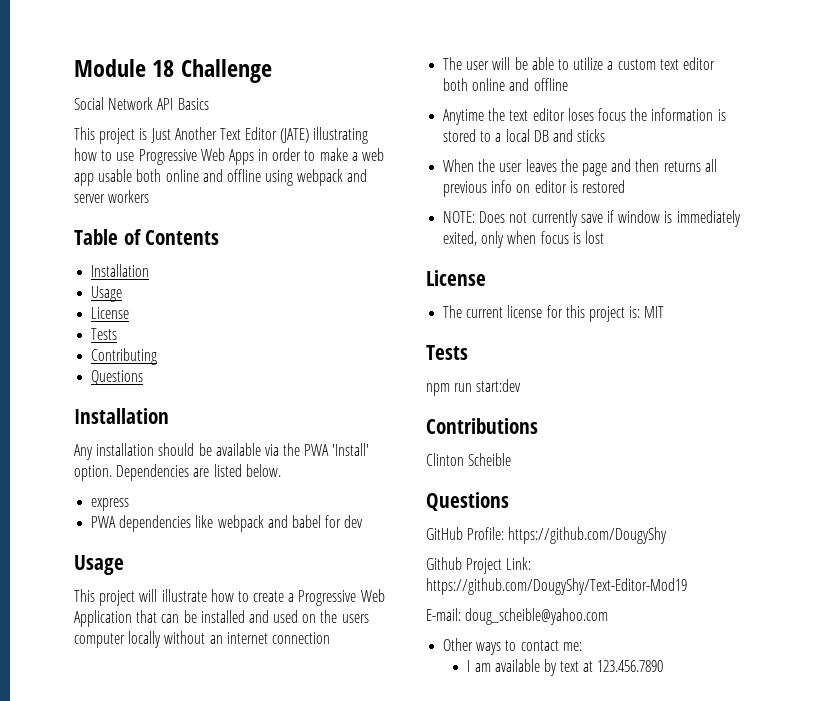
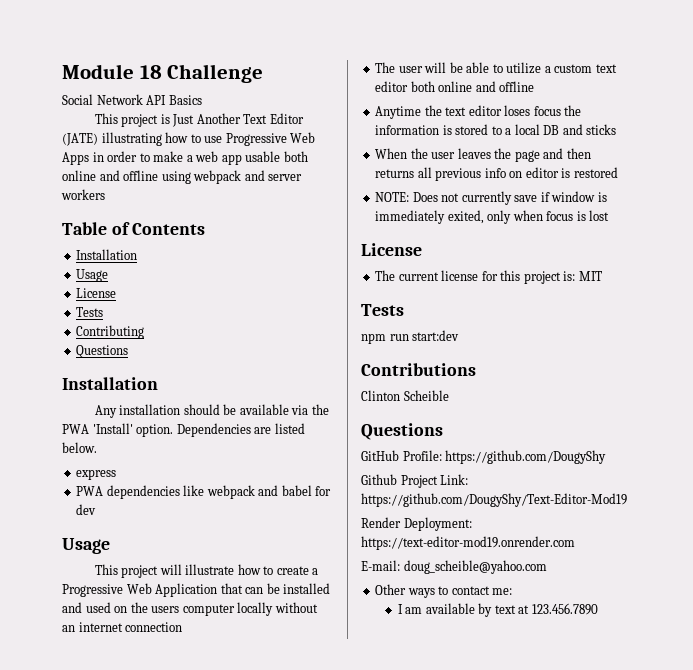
(687, 586) none -> [361,517,472,531] [361,536,575,550] // Render Deployment: https://text-editor-mod19.onrender.com

